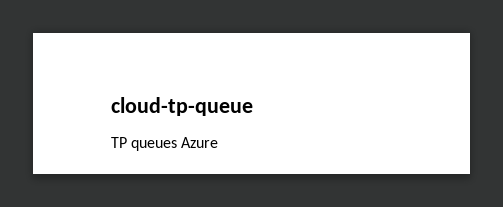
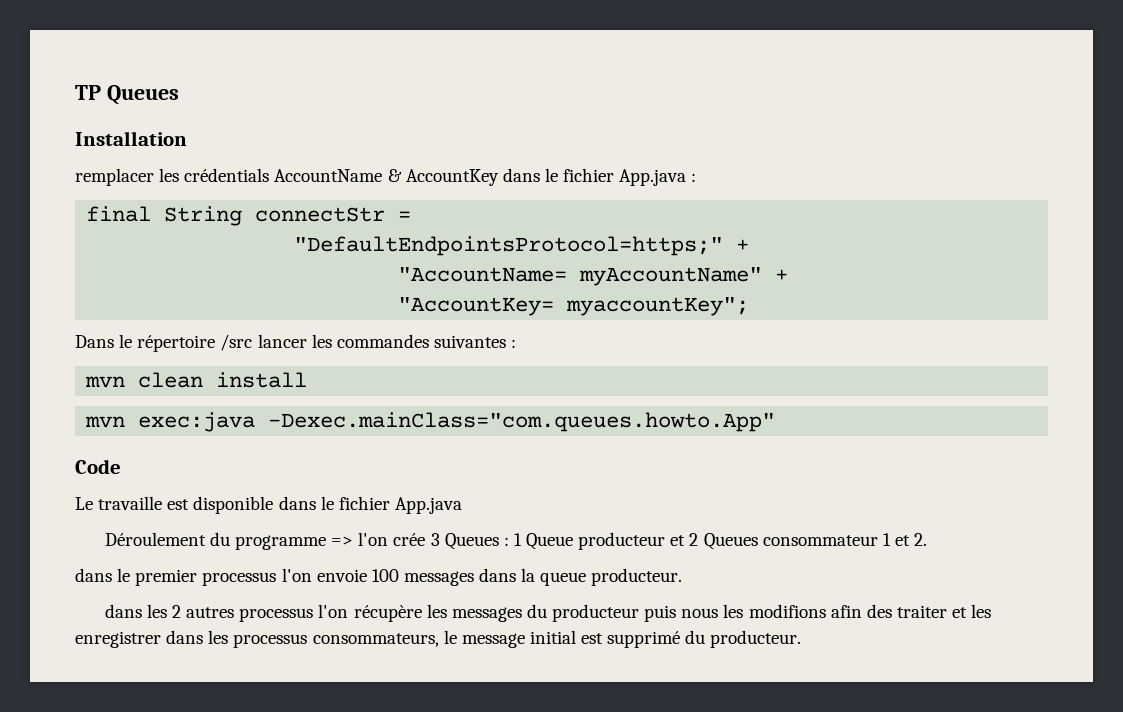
[111,97,253,116] [111,137,219,151] cloud-tp-queue // TP queues Azure -> [75,85,179,105] [75,131,187,146] [75,168,697,186] [86,206,412,226] [294,236,750,256] [398,267,789,286] [398,297,750,316] [75,334,517,352] [85,372,308,388] [85,412,776,432] [75,459,121,474] [75,496,462,514] [104,532,928,550] [75,568,683,586] [104,604,992,622] [75,630,802,648] TP Queues // Installation // remplacer les crédentials AccountName & AccountKey dans le fichier App.java : // final String connectStr = // "DefaultEndpointsProtocol=https;" + // "AccountName= myAccountName" + // "AccountKey= myaccountKey"; // Dans le répertoire /src lancer les commandes suivantes : // mvn clean install // mvn exec:java -Dexec.mainClass="com.queues.howto.App" // Code // Le travaille est disponible dans le fichier App.java // Déroulement du programme => l'on crée 3 Queues : 1 Queue producteur et 2 Queues consommateur 1 et 2. // dans le premier processus l'on envoie 100 messages dans la queue producteur. // dans les 2 autres processus l'on récupère les messages du producteur puis nous les modifions afin des traiter et les enregistrer dans les processus consommateurs, le message initial est supprimé du producteur.

